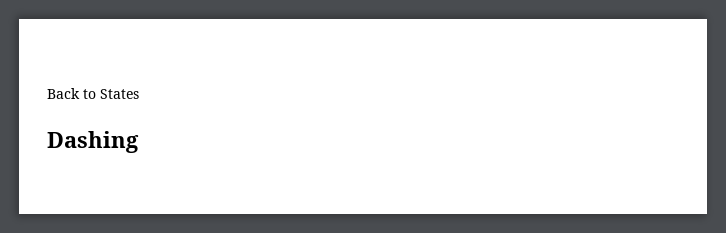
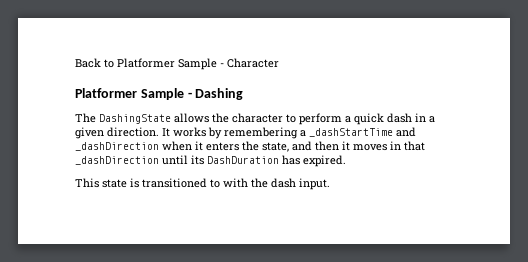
[100,89,139,99] [47,131,139,153] States // Dashing -> [117,58,279,70] [75,88,244,100] [75,113,435,125] [75,127,416,139] [75,141,425,152] [75,155,346,167] [75,178,330,190] Platformer Sample - Character // Platformer Sample - Dashing // The DashingState allows the character to perform a quick dash in a given direction. It works by remembering a _dashStartTime and _dashDirection when it enters the state, and then it moves in that _dashDirection until its DashDuration has expired. // This state is transitioned to with the dash input.

